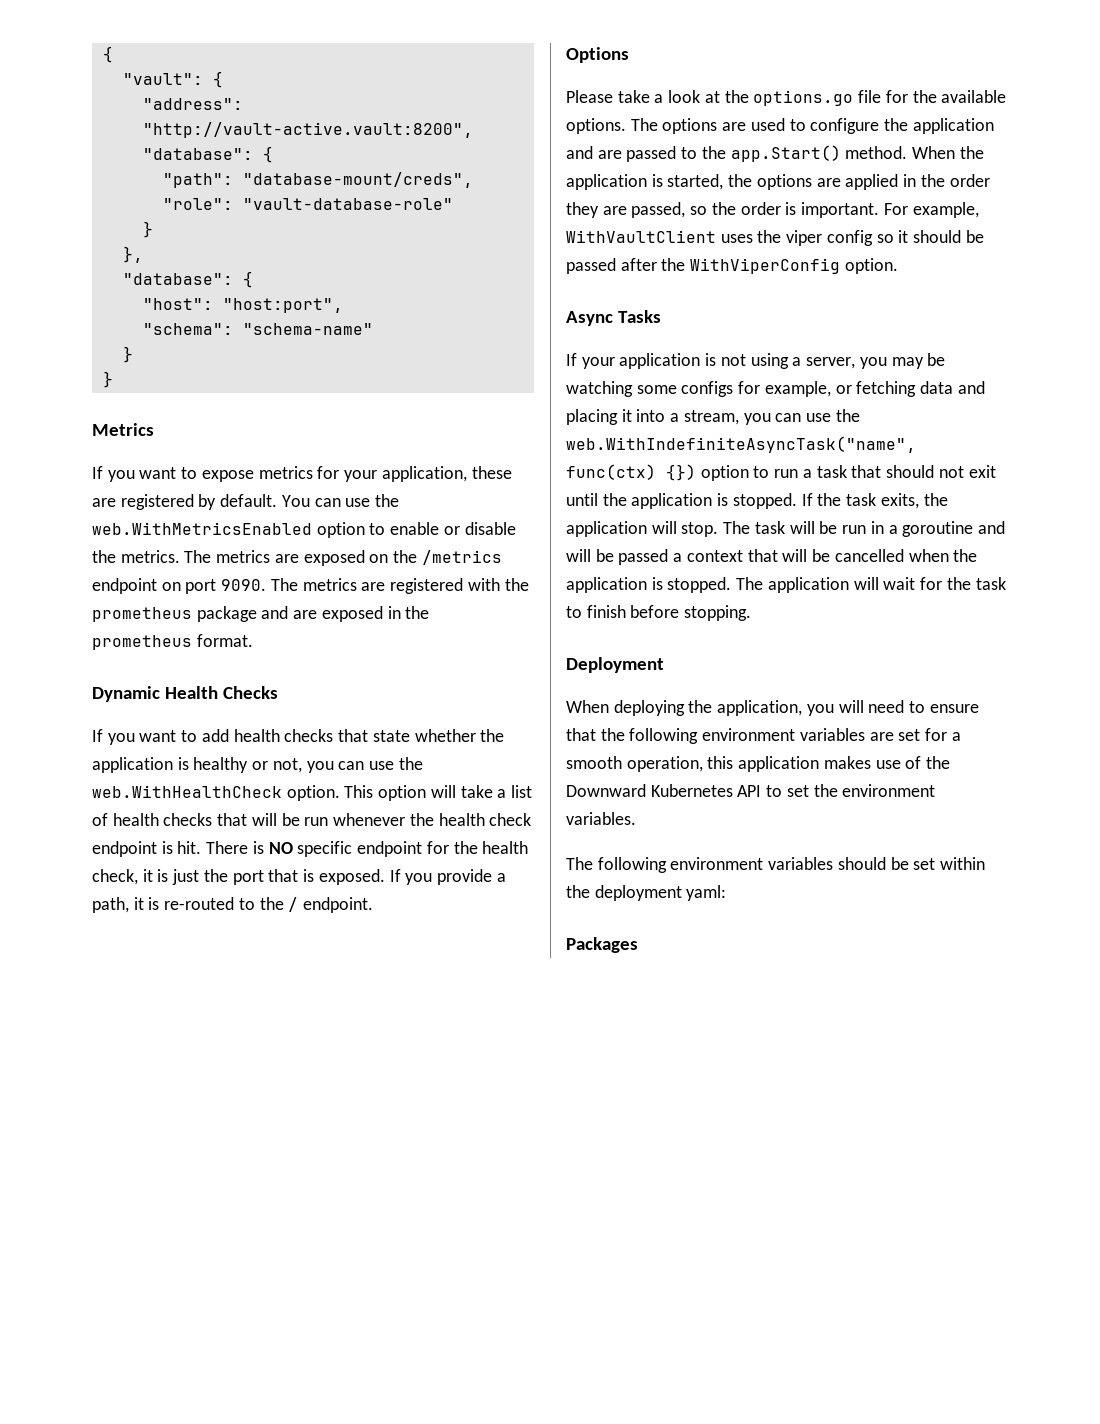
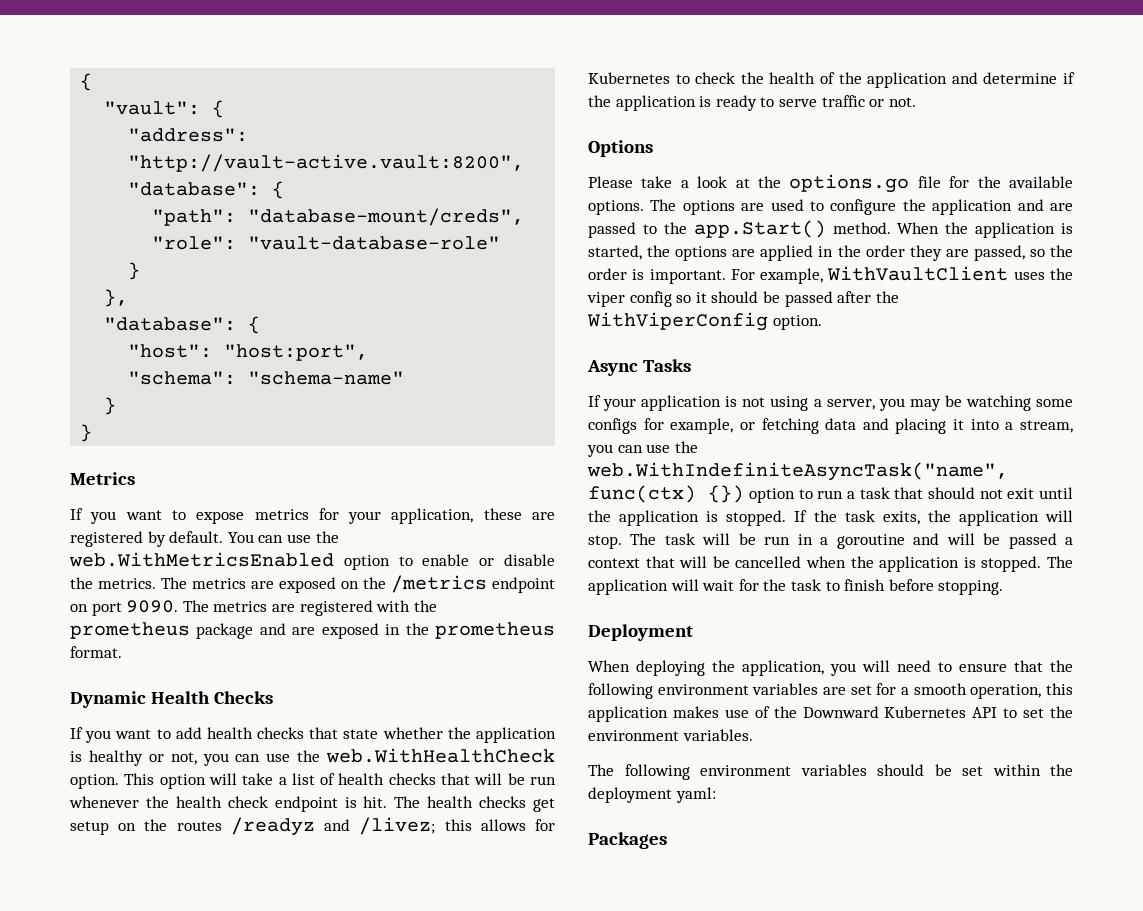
[206,841,529,857] [92,869,506,885] [92,897,374,913] There is NO specific endpoint for the health check, it is just the port that is exposed. If you provide a path, it is re-routed to the / endpoint. -> [394,796,555,812] [70,817,555,836] [588,72,1075,88] [588,95,916,111] The health checks get setup on the routes /readyz and /livez; this allows for Kubernetes to check the health of the application and determine if the application is ready to serve traffic or not.

